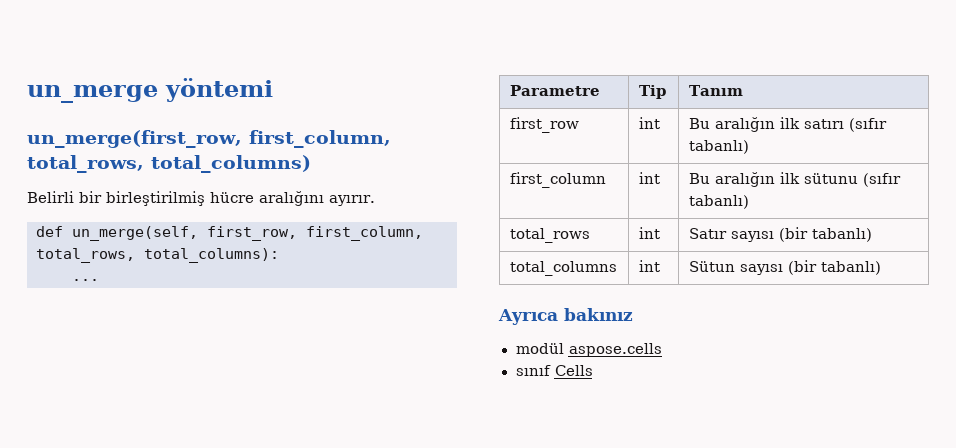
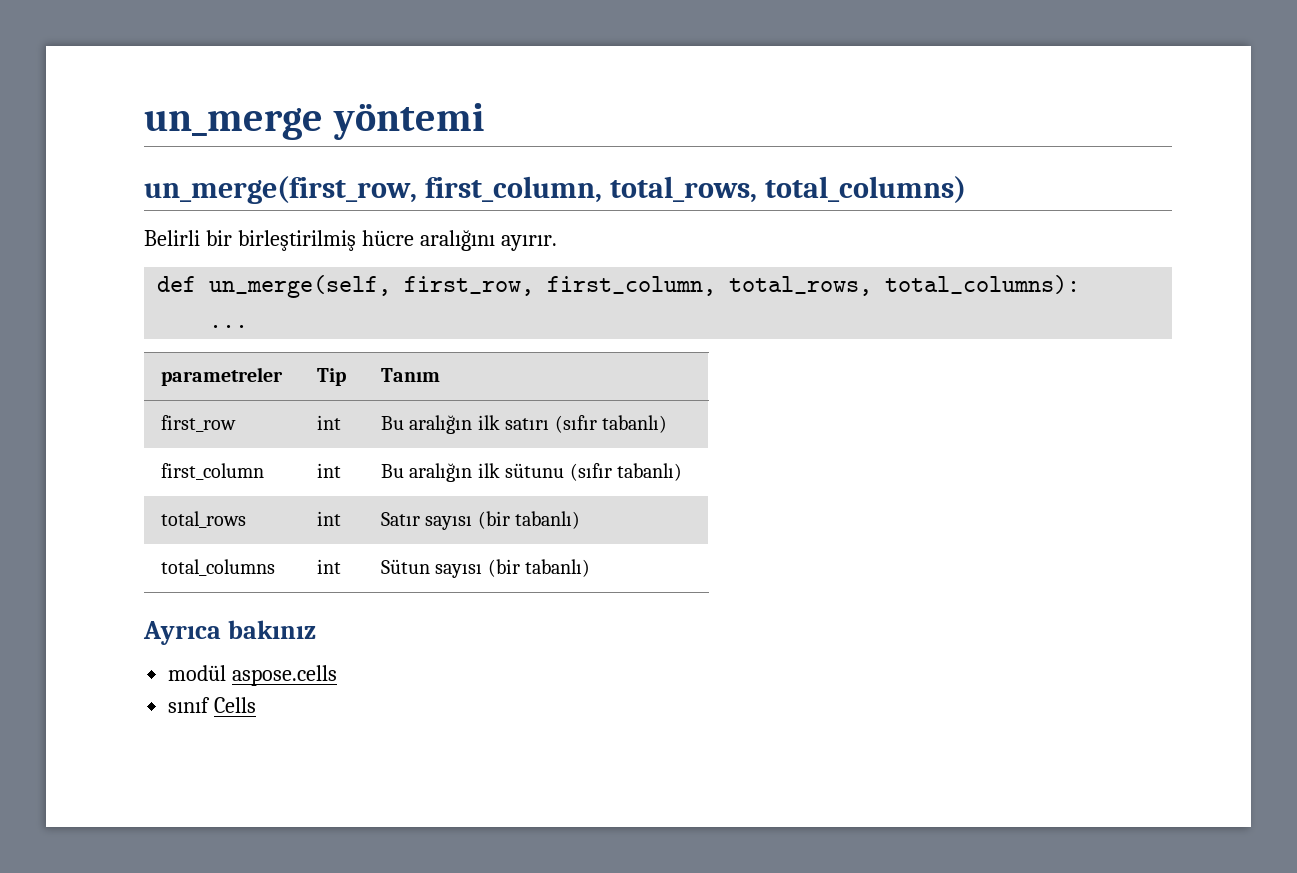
[509,85,600,96] Parametre -> [161,367,284,386] parametreler

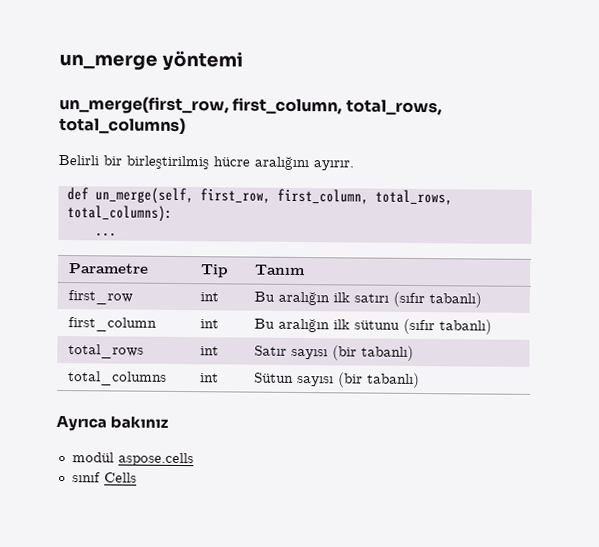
[161,367,284,386] parametreler -> [67,263,149,274] Parametre

